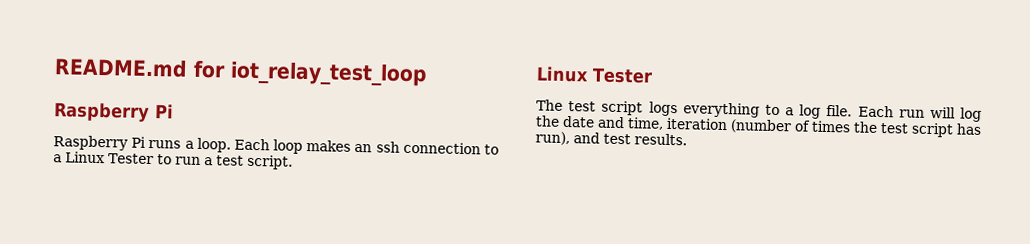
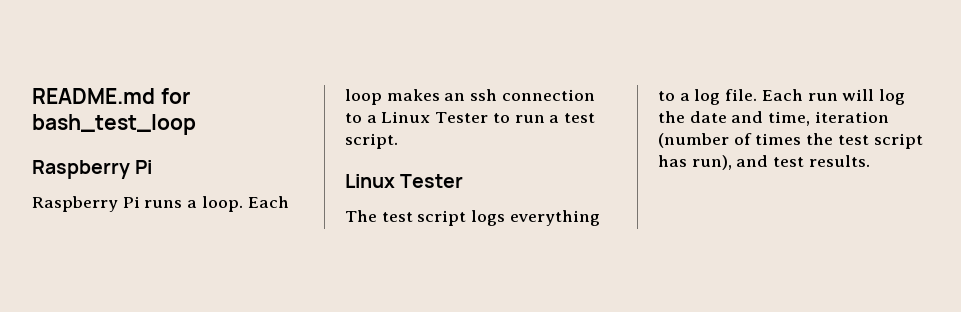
[230,61,428,87] iot_relay_test_loop -> [32,114,196,135] bash_test_loop

